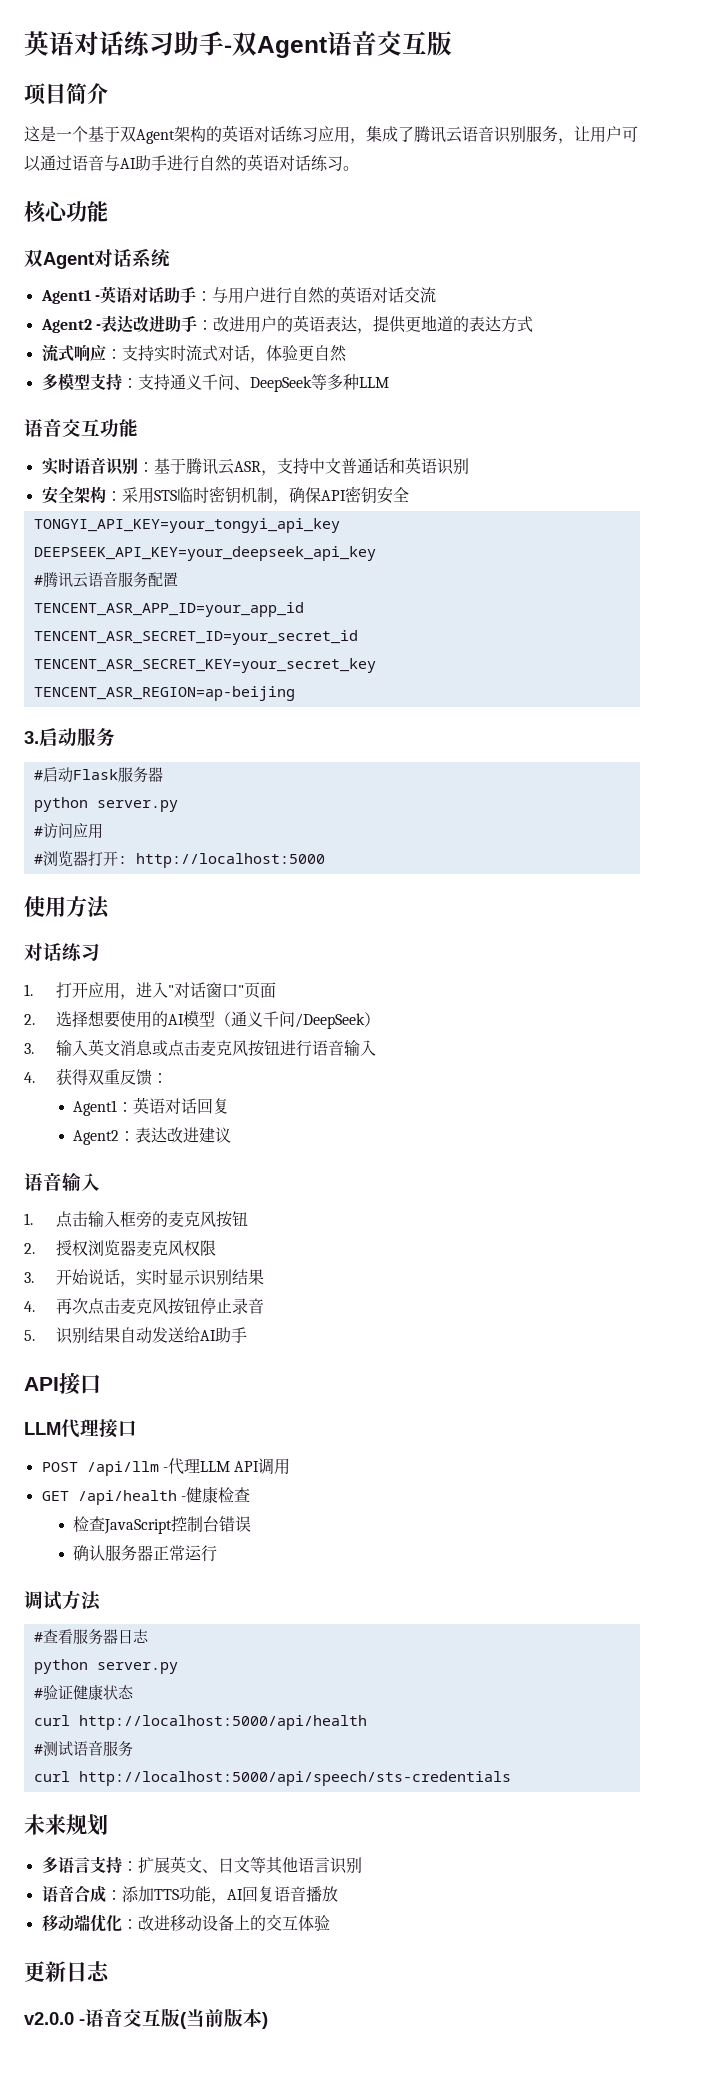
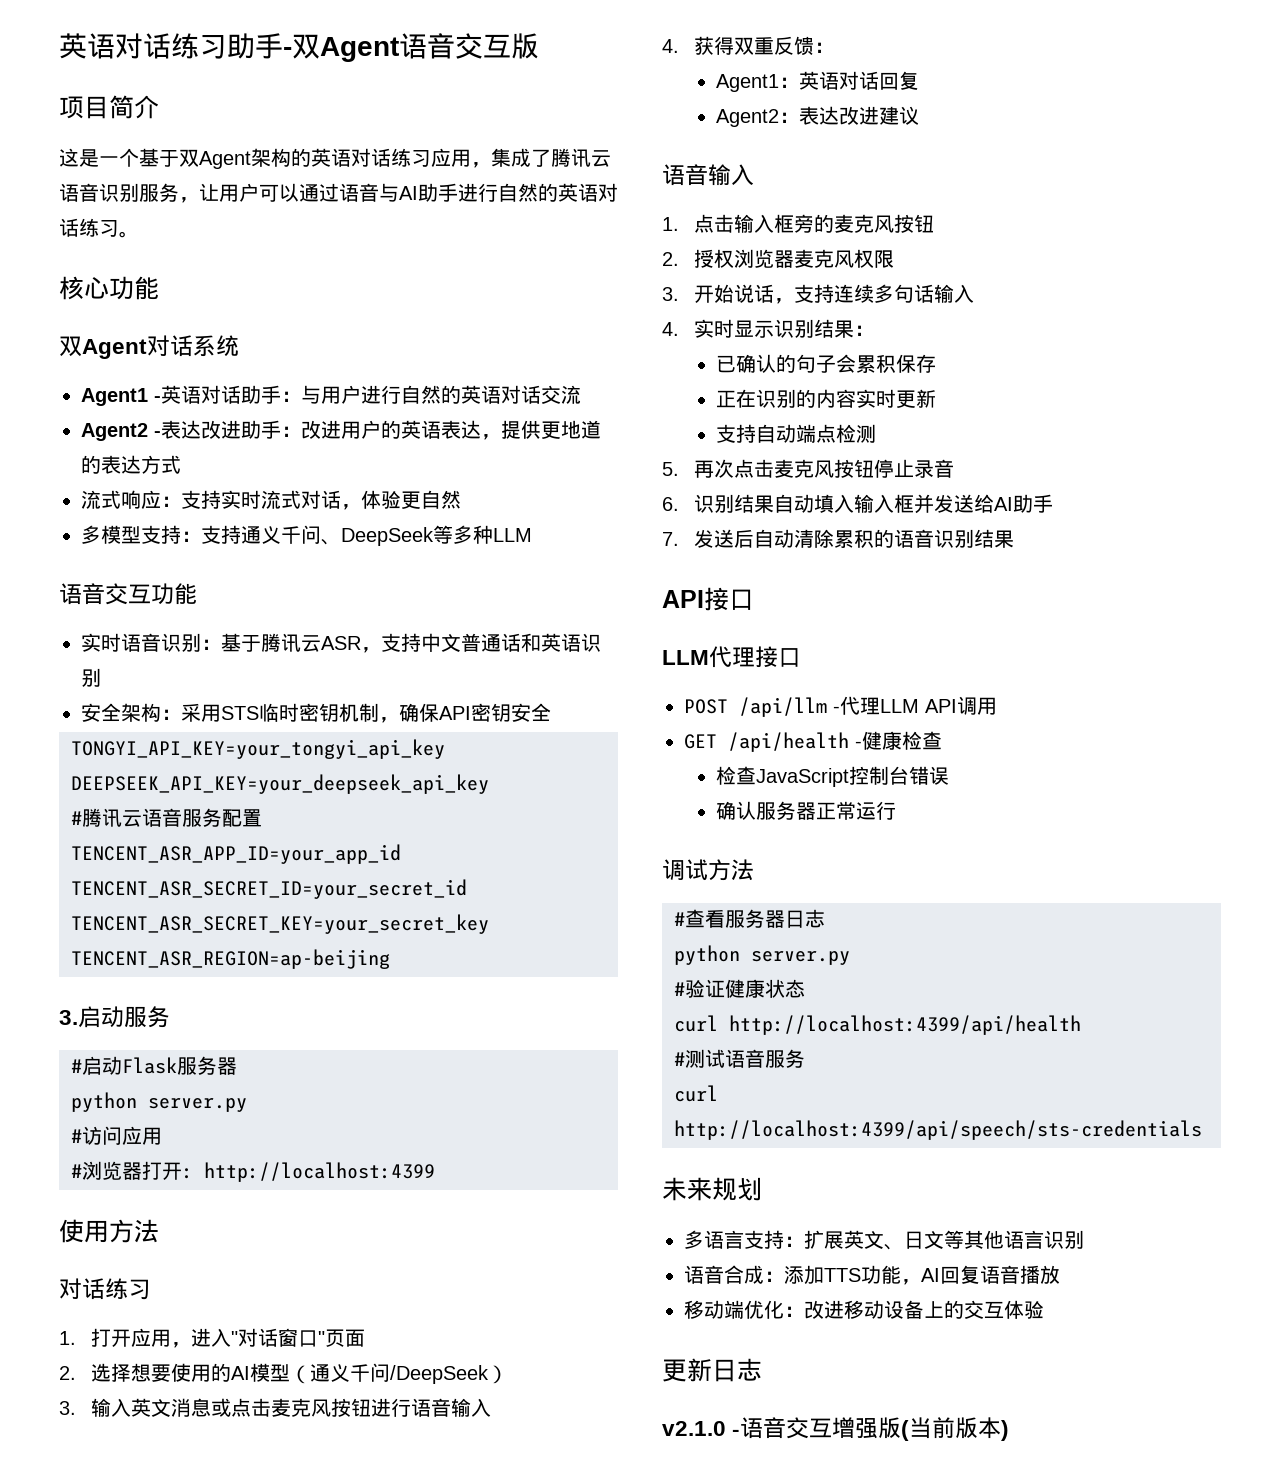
[135,853,325,868] http://localhost:5000 -> [204,1162,435,1182] http://localhost:4399
(136, 1284) none -> [794,284,975,303] [662,322,679,336] 支持连续多句话输入 // 4.
[24,1301,35,1312] // 4. -> [854,325,875,336] [716,354,937,373] [716,389,937,408] [716,424,877,443] [662,462,679,476] ： // 已确认的句子会累积保存 // 正在识别的内容实时更新 // 支持自动端点检测 // 5.
[24,1330,35,1341] 5. -> [662,497,679,511] 6.
(152, 1335) none -> [814,494,935,514] 填入输入框并
(247, 1335) none -> [662,529,1015,548] // 7.发送后自动清除累积的语音识别结果
[78,1715,367,1730] http://localhost:5000/api/health -> [729,1015,1081,1035] http://localhost:4399/api/health
[78,1771,511,1786] http://localhost:5000/api/speech/sts-credentials -> [674,1120,1202,1140] http://localhost:4399/api/speech/sts-credentials
[24,2012,74,2025] v2.0.0 -> [662,1421,726,1436] v2.1.0
(161, 2017) none -> [832,1417,879,1439] 增强

